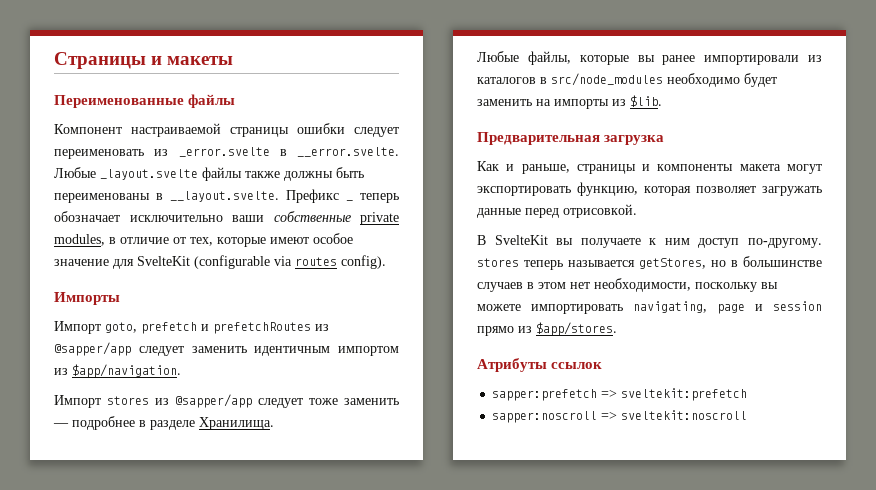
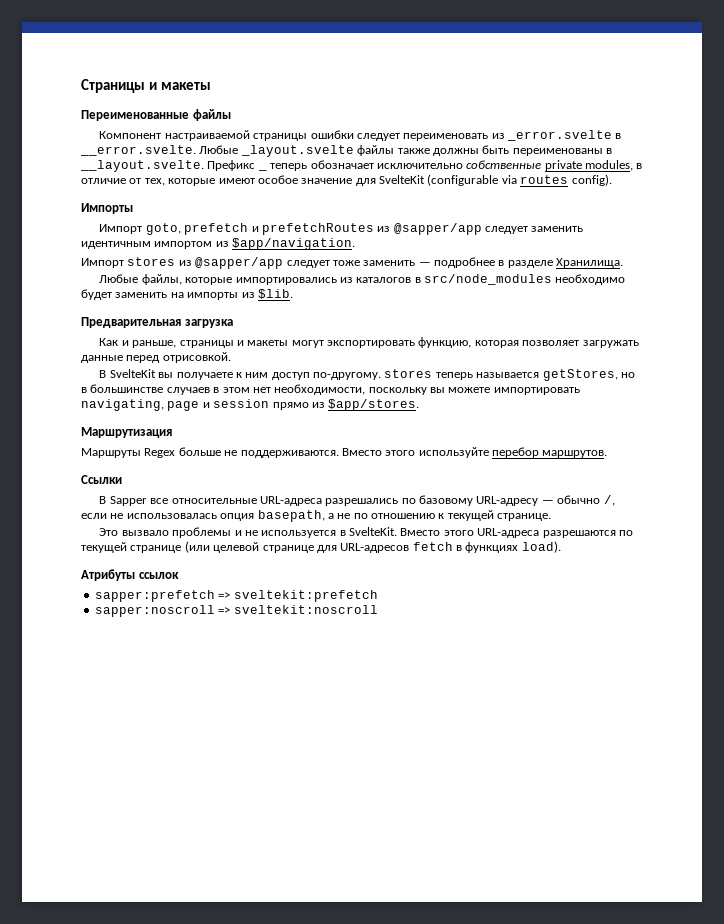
[232,215,264,222] ваши -> (463, 166) none
[637,55,800,65] вы ранее импортировали -> [235,277,337,285] импортировались
[657,164,781,171] компоненты макета -> [247,340,289,346] макеты
(617, 329) none -> [81,427,172,438] [81,447,608,458] [81,475,122,484] [99,495,615,506] [81,510,552,522] [99,527,633,538] [81,541,561,553] // Маршрутизация // Маршруты Regex больше не поддерживаются. Вместо этого используйте перебор маршрутов. // Ссылки // В Sapper все относительные URL-адреса разрешались по базовому URL-адресу — обычно /, если не использовалась опция basepath, а не по отношению к текущей странице. // Это вызвало проблемы и не используется в SvelteKit. Вместо этого URL-адреса разрешаются по текущей странице (или целевой странице для URL-адресов fetch в функциях load).

